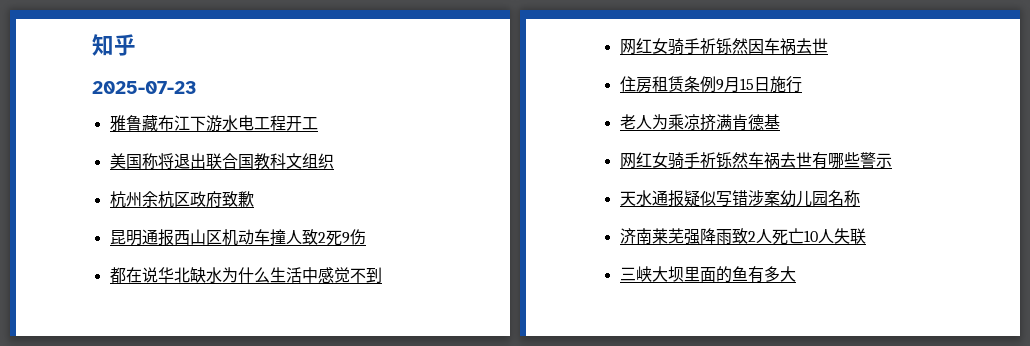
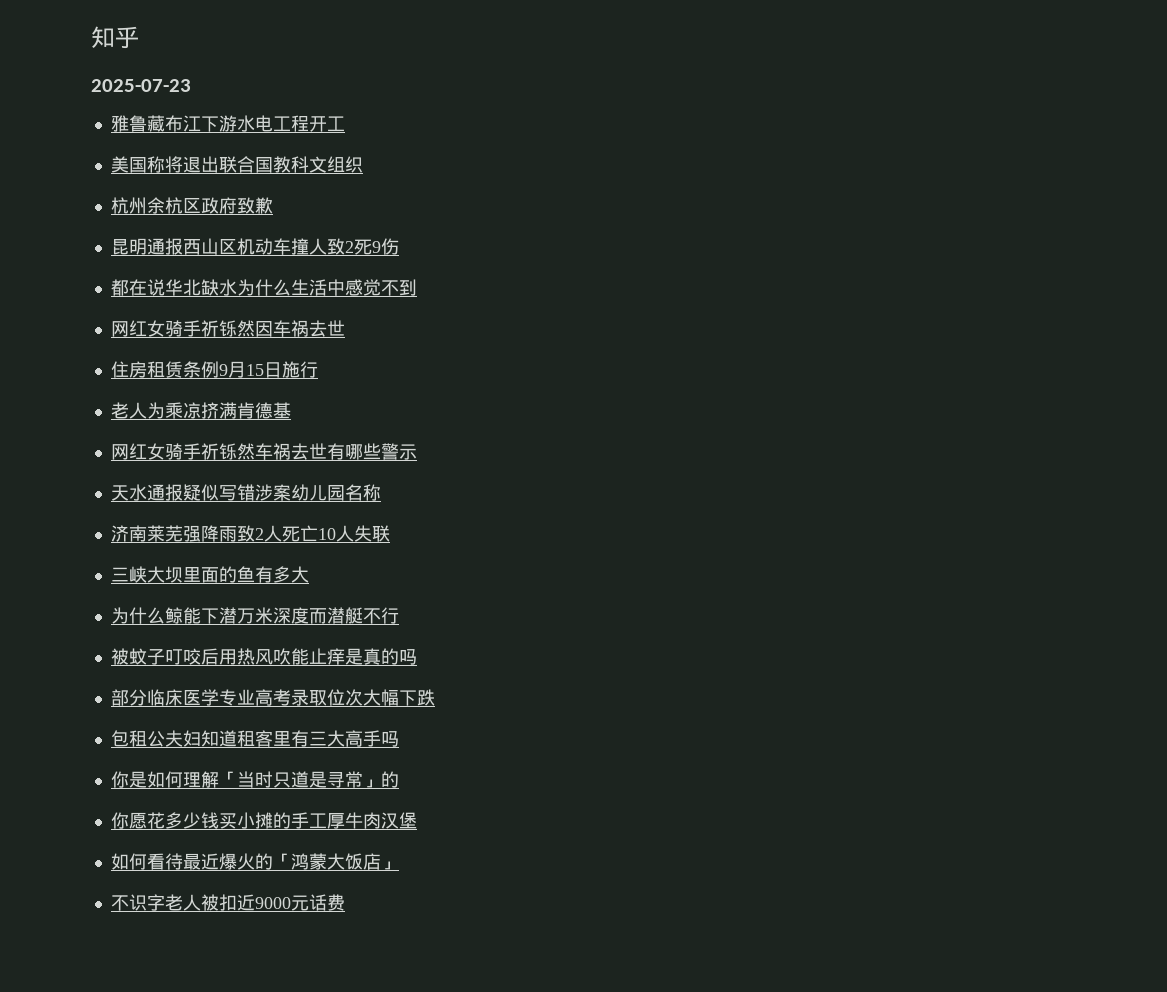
(796, 274) none -> [110,607,399,624] [110,648,417,665] [110,689,435,706] [110,730,399,747] [110,771,399,788] [110,812,417,829] [110,853,399,870] [110,894,345,911] // 为什么鲸能下潜万米深度而潜艇不行 // 被蚊子叮咬后用热风吹能止痒是真的吗 // 部分临床医学专业高考录取位次大幅下跌 // 包租公夫妇知道租客里有三大高手吗 // 你是如何理解「当时只道是寻常」的 // 你愿花多少钱买小摊的手工厚牛肉汉堡 // 如何看待最近爆火的「鸿蒙大饭店」 // 不识字老人被扣近9000元话费

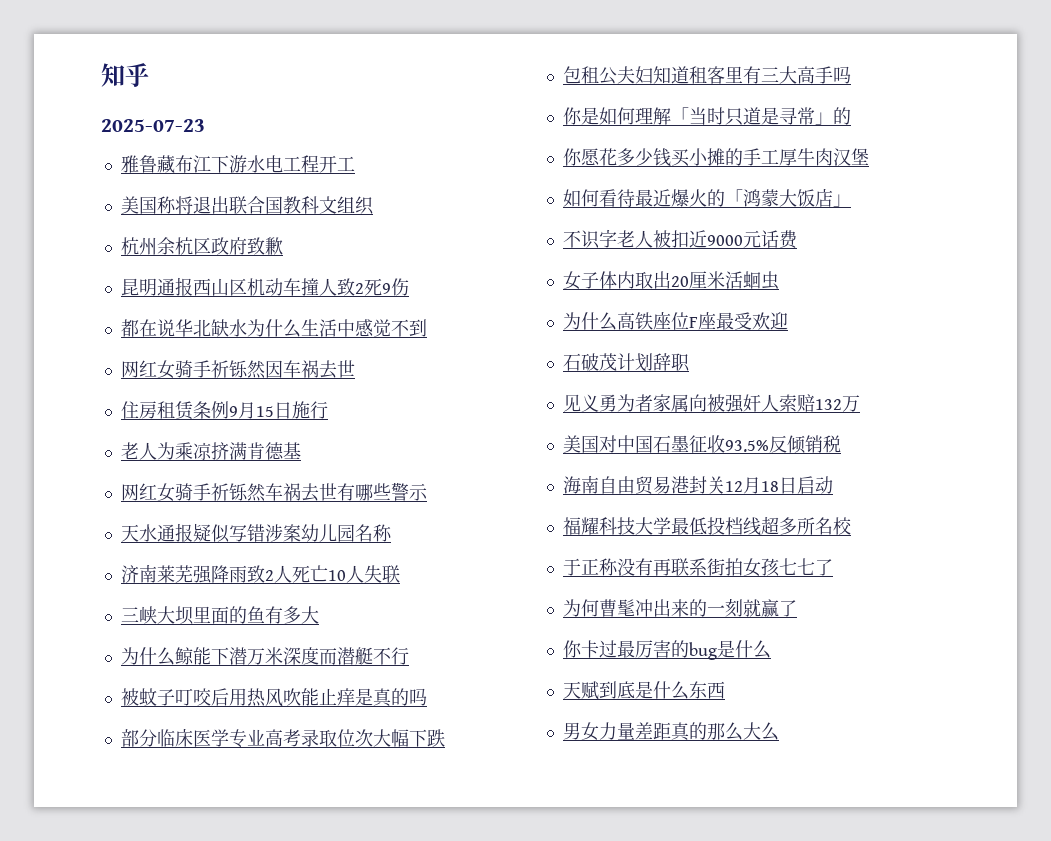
(345, 902) none -> [562,271,779,290] [562,312,788,331] [562,353,690,372] [562,394,860,413] [562,435,841,454] [562,475,833,495] [562,516,852,536] [562,558,833,577] [562,598,797,617] [562,640,771,660] [562,681,725,700] [562,722,779,741] // 女子体内取出20厘米活蛔虫 // 为什么高铁座位F座最受欢迎 // 石破茂计划辞职 // 见义勇为者家属向被强奸人索赔132万 // 美国对中国石墨征收93.5%反倾销税 // 海南自由贸易港封关12月18日启动 // 福耀科技大学最低投档线超多所名校 // 于正称没有再联系街拍女孩七七了 // 为何曹髦冲出来的一刻就赢了 // 你卡过最厉害的bug是什么 // 天赋到底是什么东西 // 男女力量差距真的那么大么

